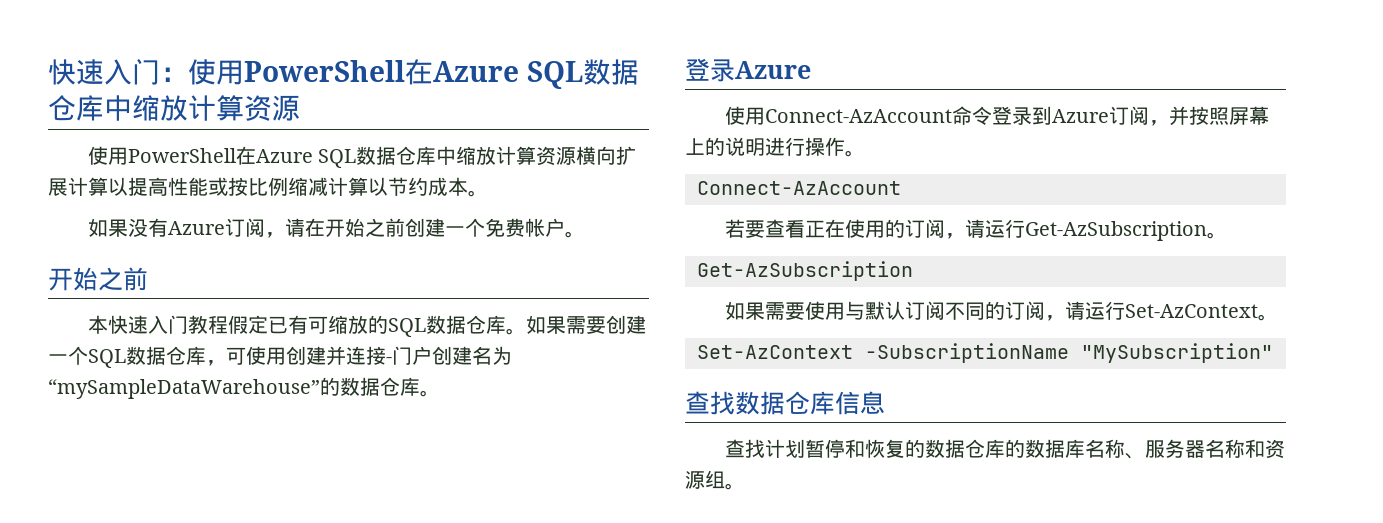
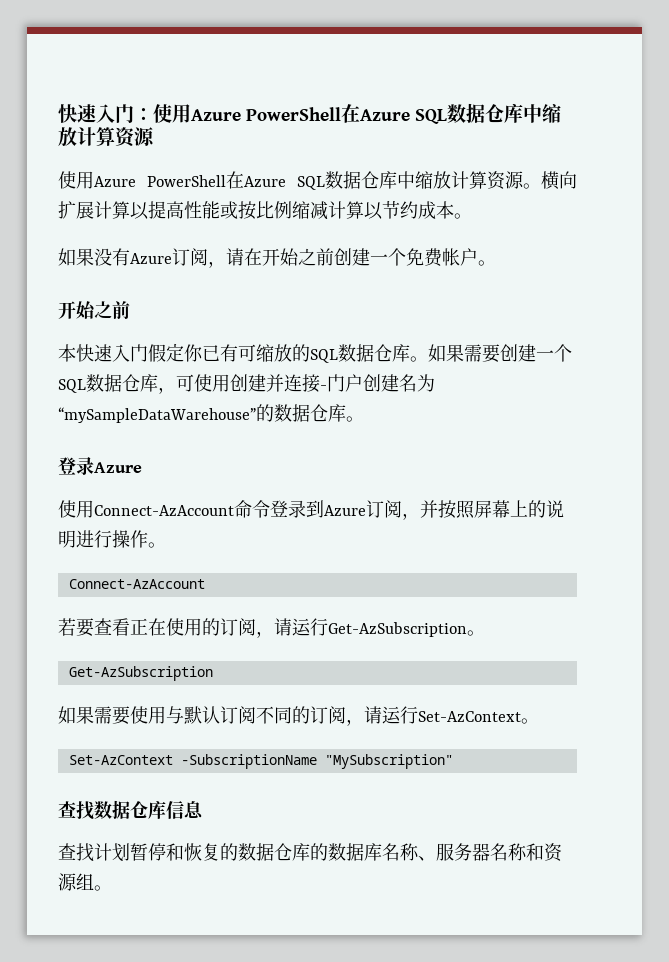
(244, 72) none -> [191,109,241,121] Azure
[127,146,577,168] PowerShell在Azure SQL数据仓库中缩放计算资源 -> [94,171,541,190] Azure PowerShell在Azure SQL数据仓库中缩放计算资源。
[187,315,268,334] 教程假定 -> [148,343,203,362] 假定你

